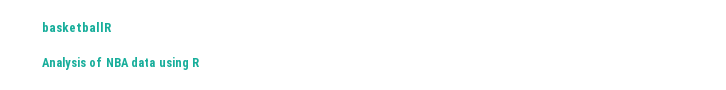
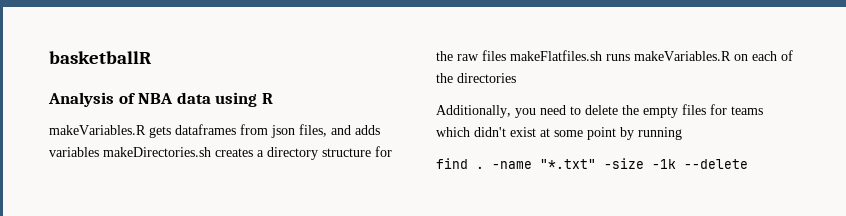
(199, 62) none -> [49,124,380,138] [49,146,392,160] [436,50,793,61] [436,73,516,83] [436,104,763,118] [436,127,682,140] [436,158,748,169] // makeVariables.R gets dataframes from json files, and adds variables makeDirectories.sh creates a directory structure for the raw files makeFlatfiles.sh runs makeVariables.R on each of the directories // Additionally, you need to delete the empty files for teams which didn't exist at some point by running // find . -name "*.txt" -size -1k --delete

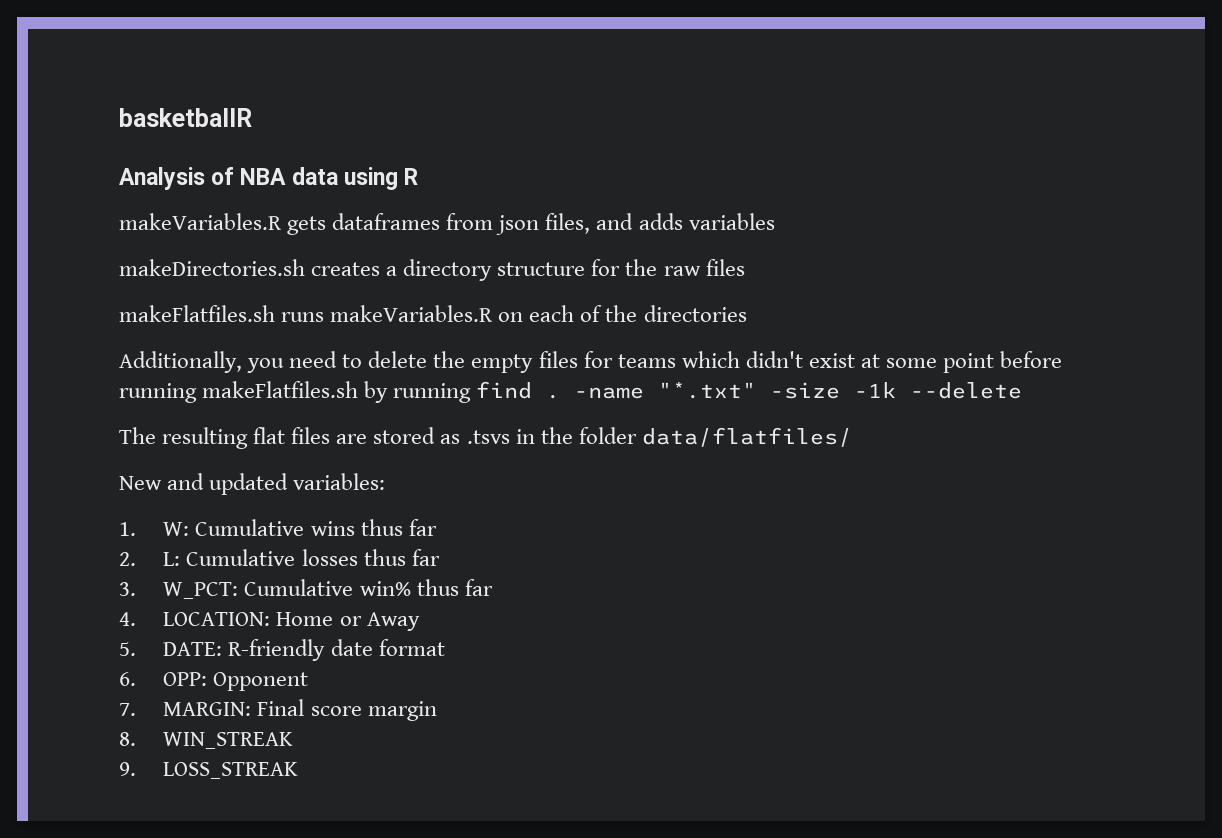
(99, 152) none -> (775, 221) //
(506, 55) none -> (745, 267) //
(616, 133) none -> [1000,351,1063,368] [119,381,359,403] before running makeFlatfiles.sh
(682, 133) // -> (472, 393) none
(748, 164) none -> [119,427,852,449] [119,473,386,495] [119,519,437,536] [119,549,440,566] [119,579,493,599] [119,612,420,631] [119,639,445,661] [119,672,309,691] [119,699,437,721] [119,732,294,749] [119,762,299,779] // The resulting flat files are stored as .tsvs in the folder data/flatfiles/ // New and updated variables: // 1. W: Cumulative wins thus far // 2. L: Cumulative losses thus far // 3. W_PCT: Cumulative win% thus far // 4. LOCATION: Home or Away // 5. DATE: R-friendly date format // 6. OPP: Opponent // 7. MARGIN: Final score margin // 8. WIN_STREAK // 9. LOSS_STREAK

